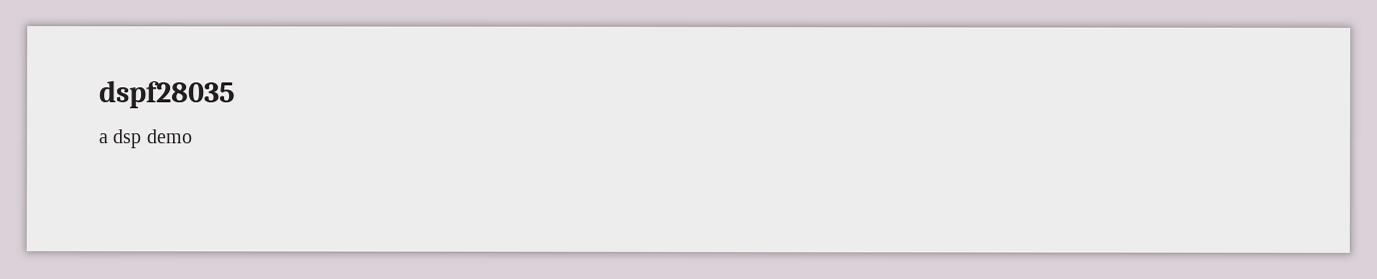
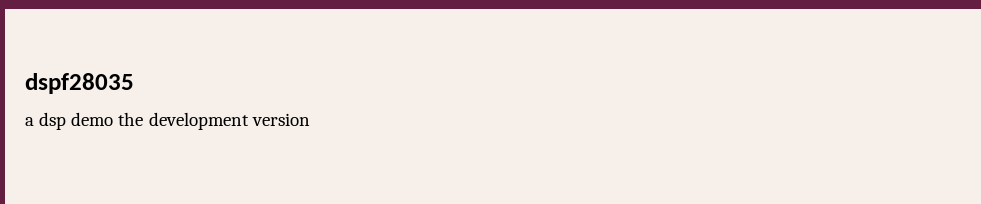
(193, 136) none -> [118,112,310,130] the development version

